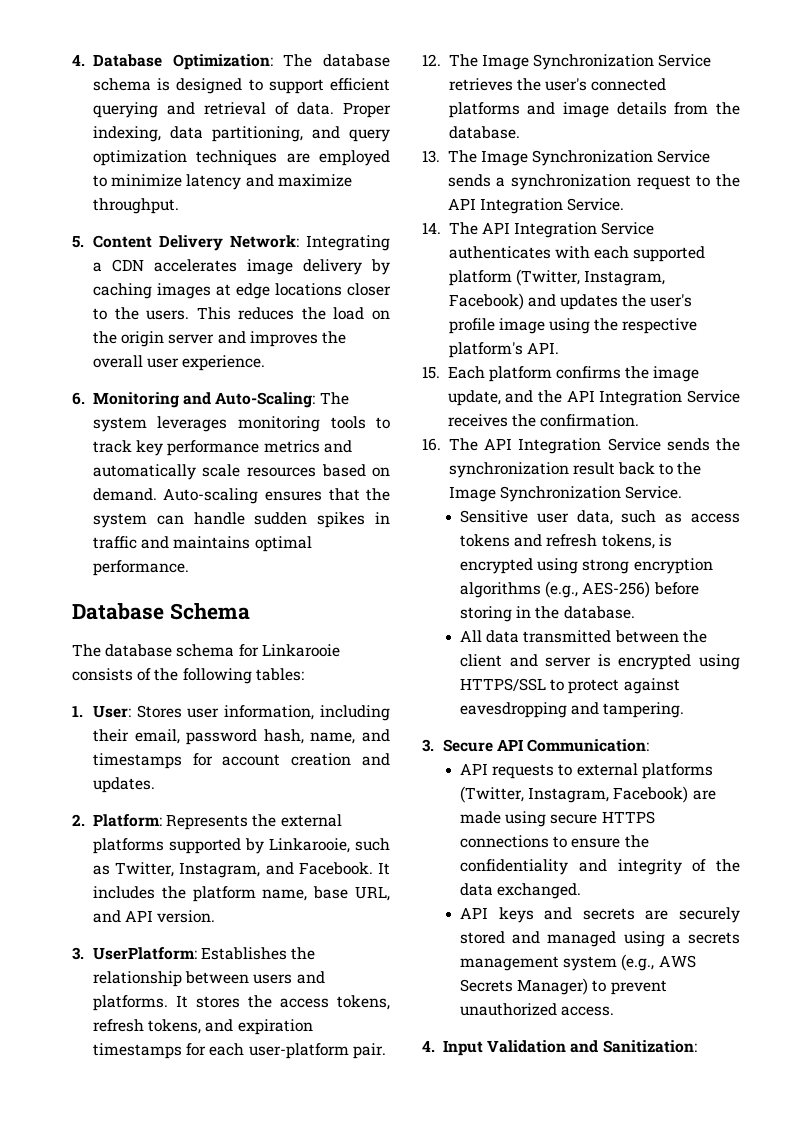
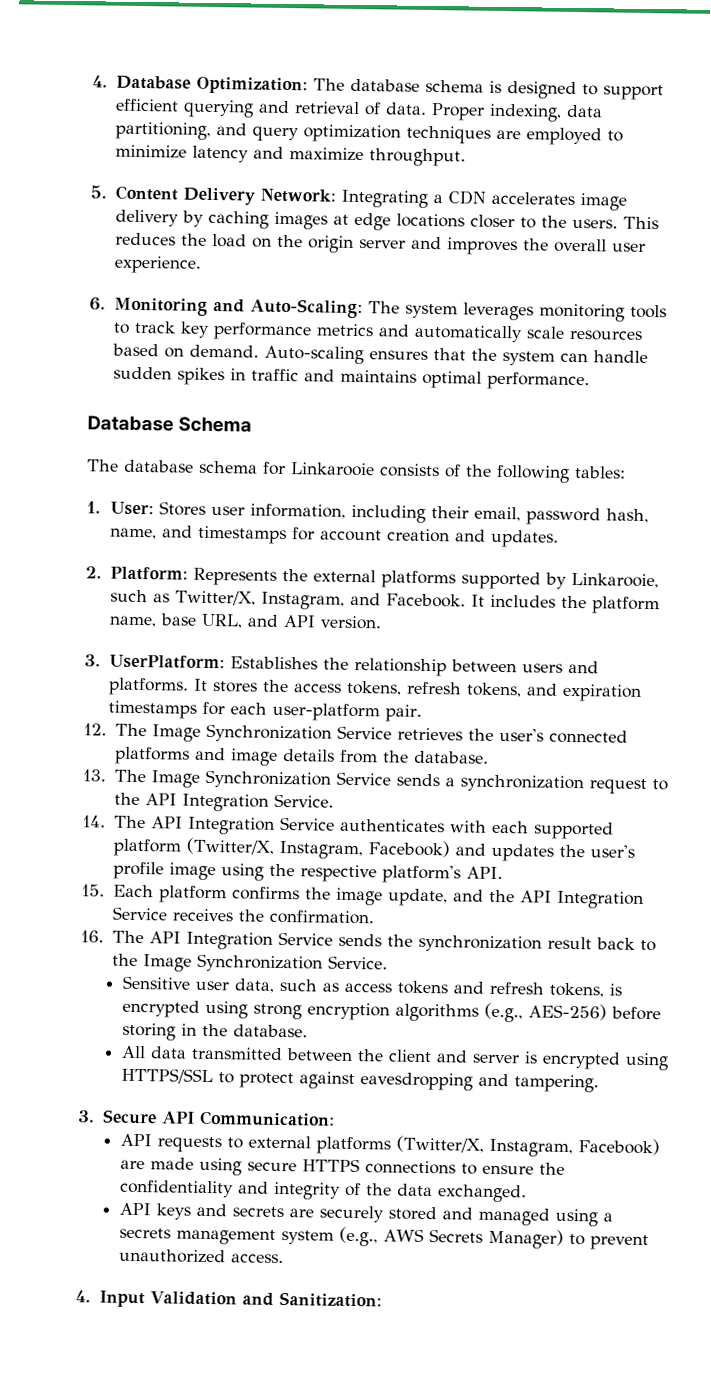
[115,862,175,877] Twitter, -> [174,590,256,606] Twitter/X,
[515,269,580,286] (Twitter, -> [185,837,274,855] (Twitter/X,
[460,786,525,803] (Twitter, -> [396,1135,485,1153] (Twitter/X,

